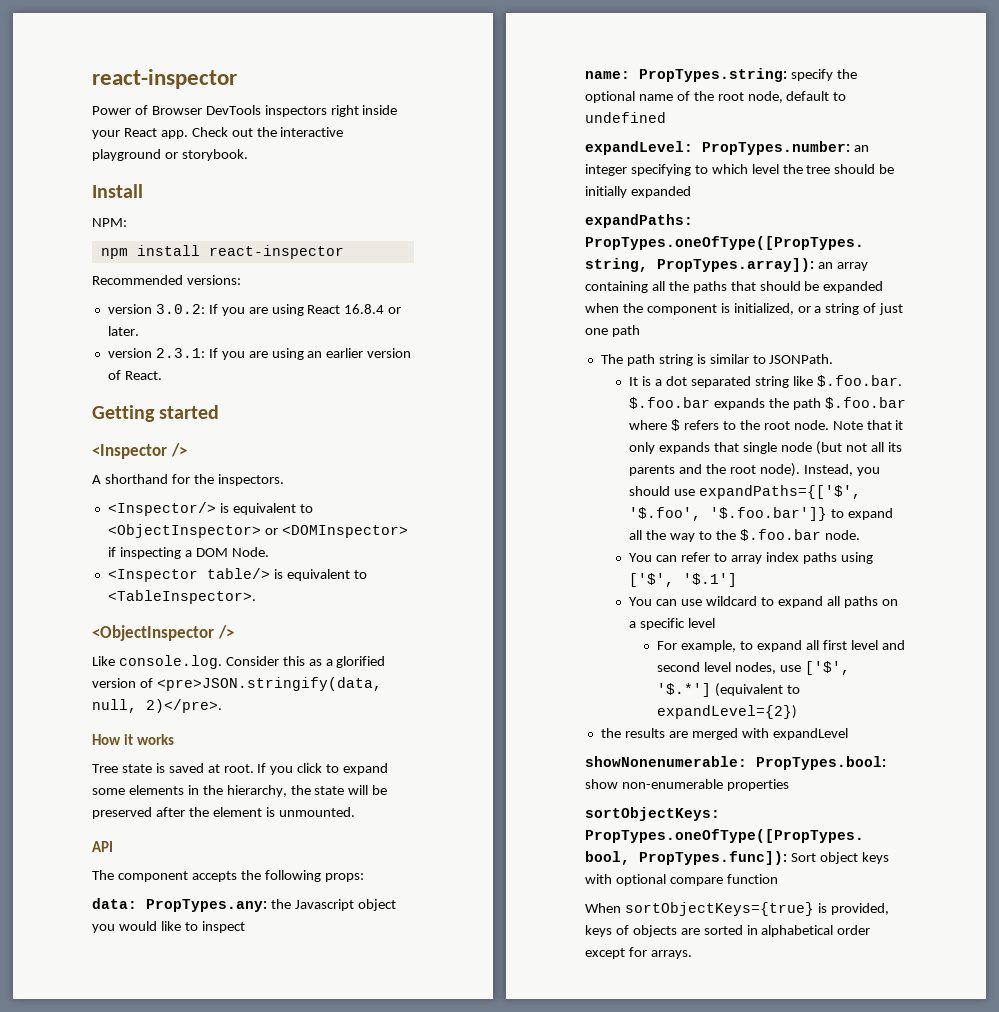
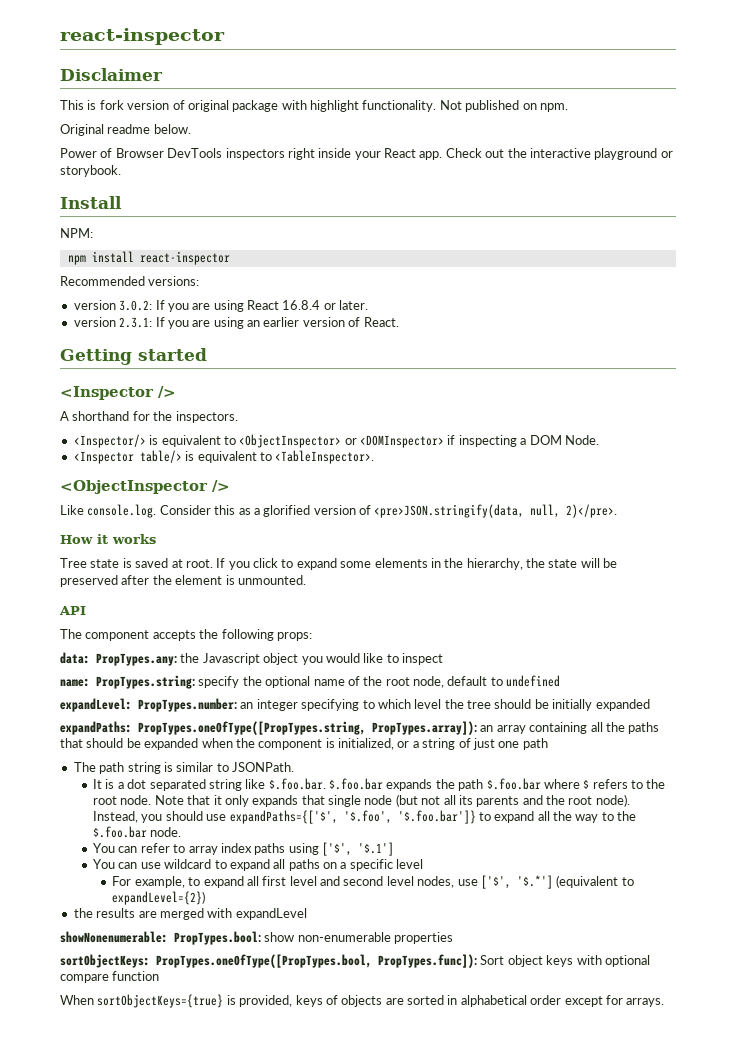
[92,69,237,89] react-inspector -> [60,28,225,45] [60,68,163,81] [60,100,568,112] [60,124,191,136] react-inspector // Disclaimer // This is fork version of original package with highlight functionality. Not published on npm. // Original readme below.

